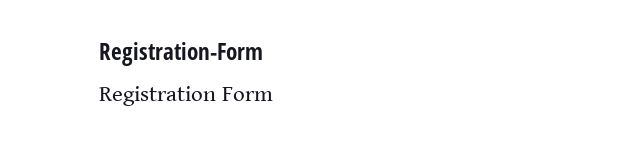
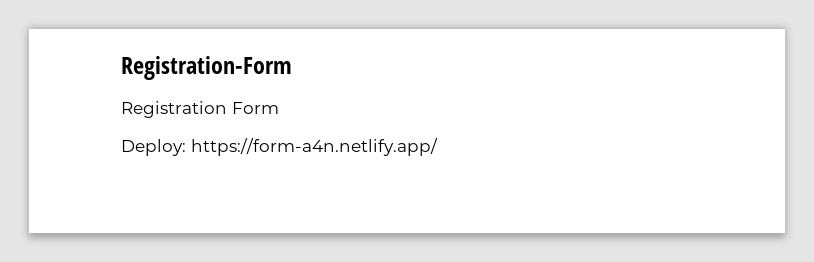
(274, 94) none -> [121,138,438,156] // Deploy: https://form-a4n.netlify.app/

